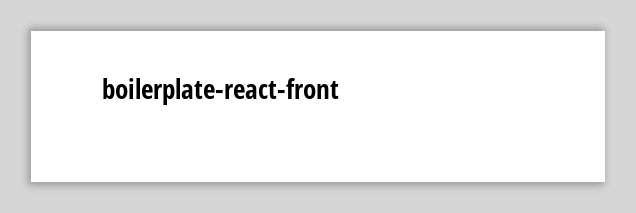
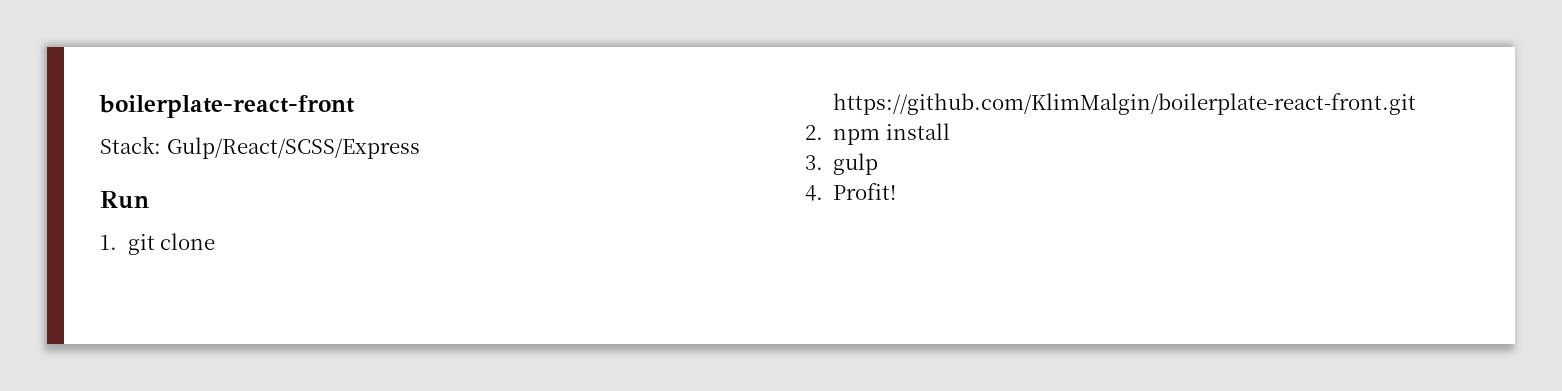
(339, 91) none -> [100,136,420,159] [100,191,149,209] [100,233,216,255] [832,93,1416,115] [805,123,950,145] [805,153,879,175] [805,183,897,201] // Stack: Gulp/React/SCSS/Express // Run // 1. git clone https://github.com/KlimMalgin/boilerplate-react-front.git // 2. npm install // 3. gulp // 4. Profit!

